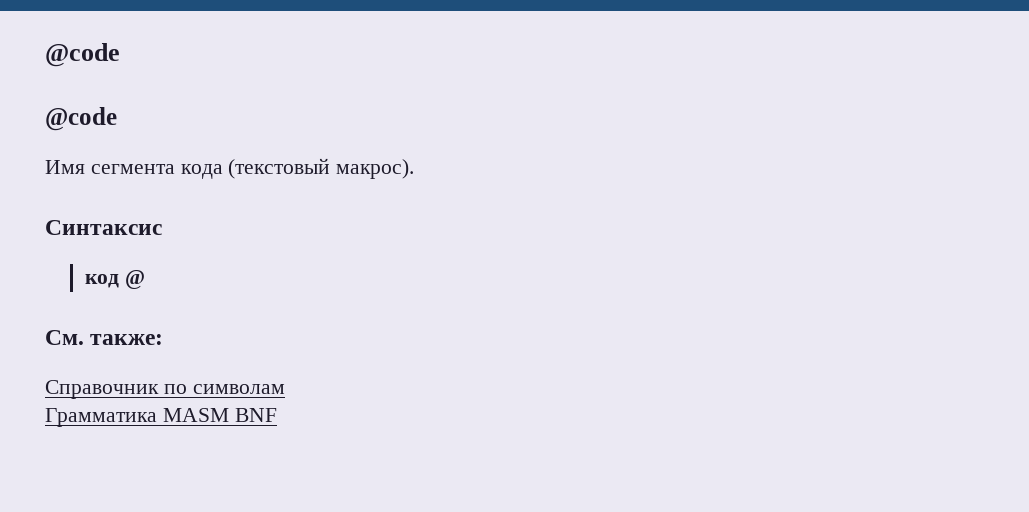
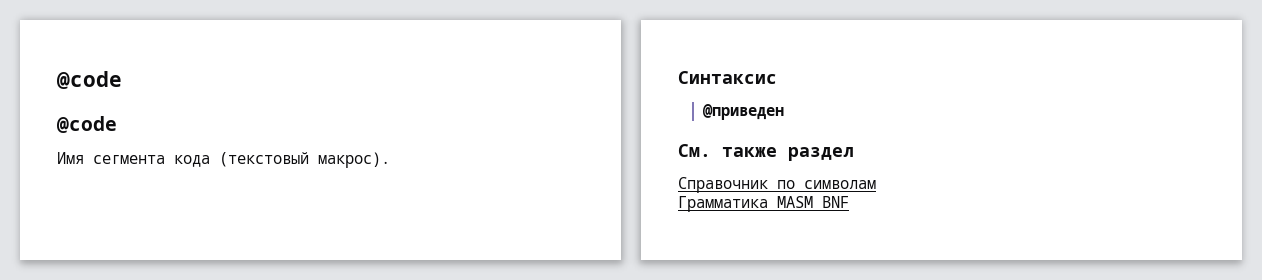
[84,270,145,289] код @ -> [702,104,784,120] @приведен
[90,334,164,345] также: -> [722,147,854,161] также раздел

